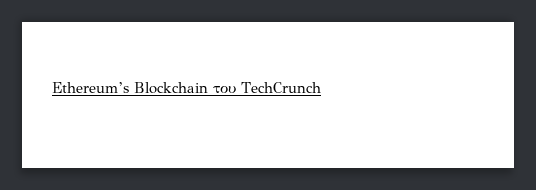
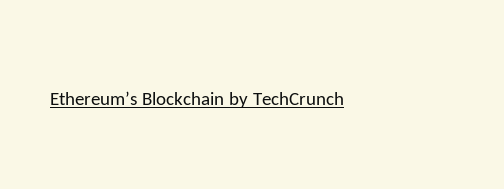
[213,86,236,93] του -> [228,92,248,108] by

